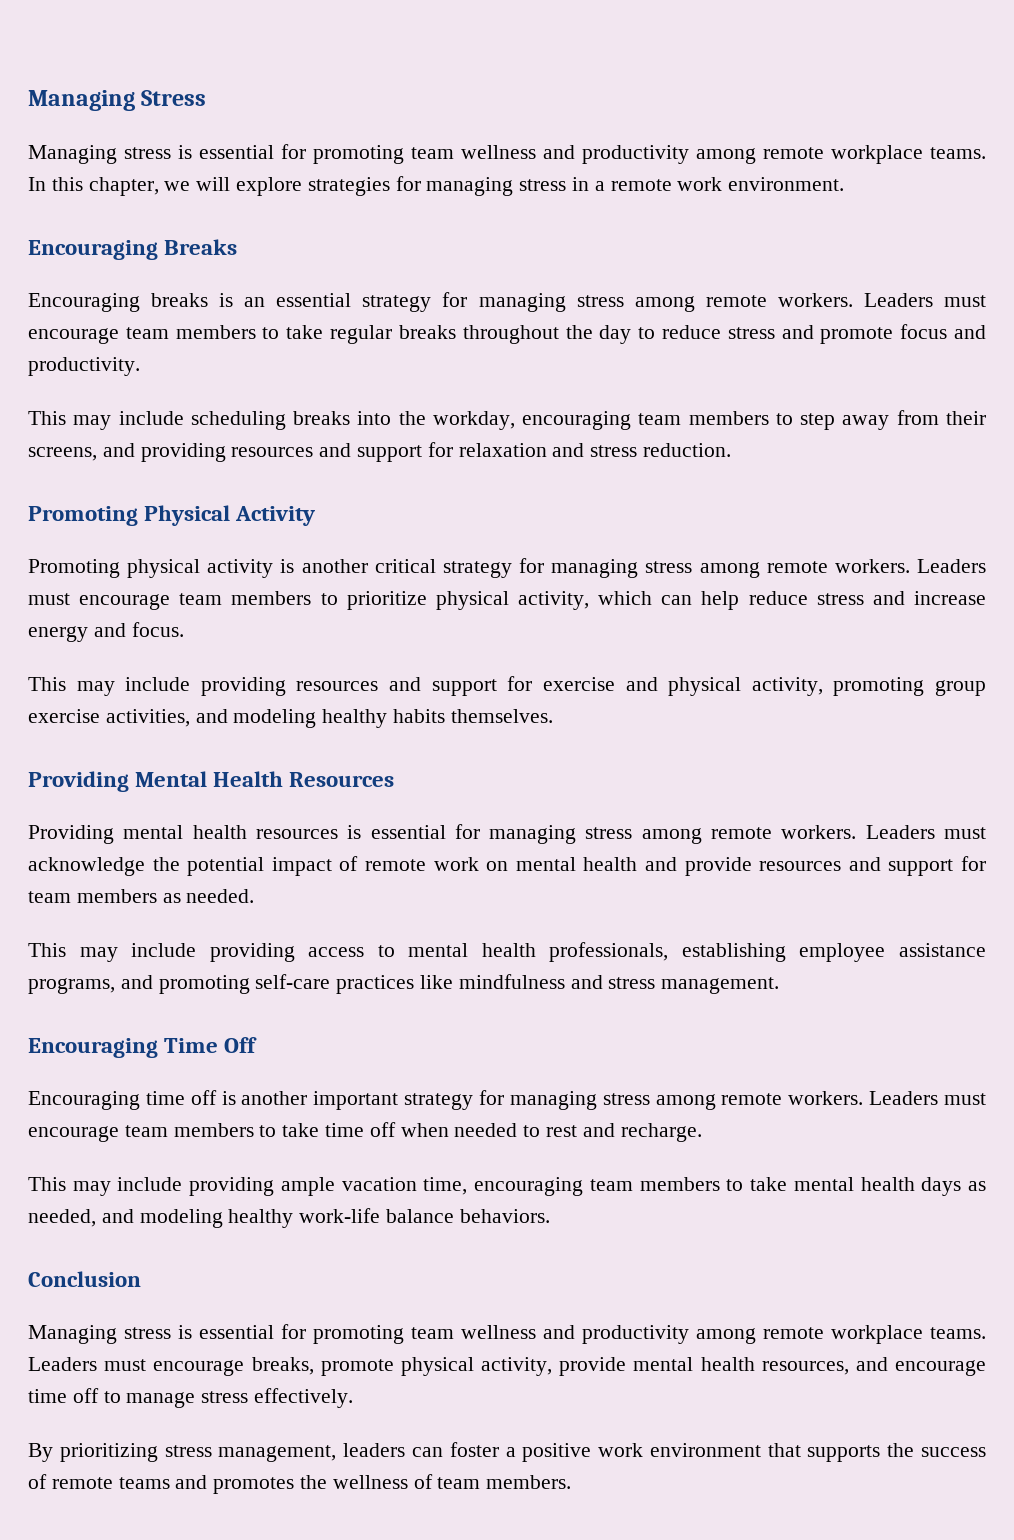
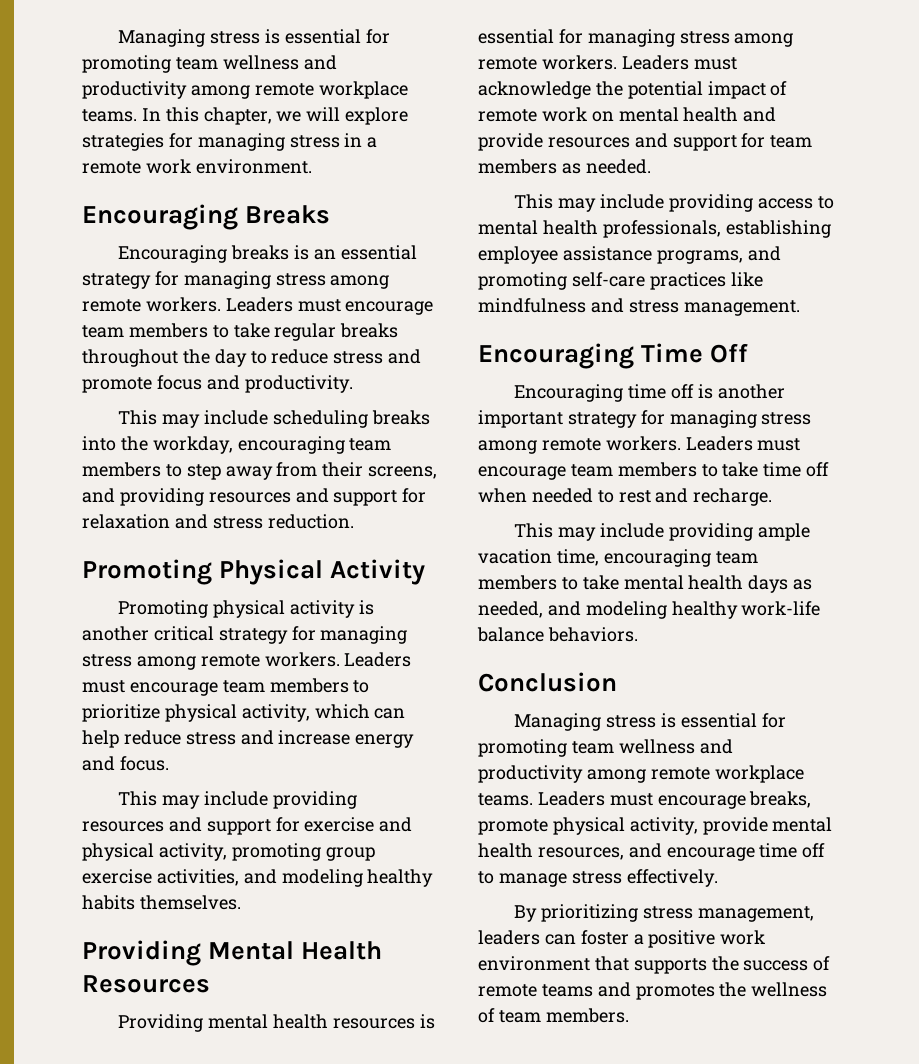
[28,90,207,111] [28,145,117,164] Managing Stress // Managing -> [118,29,206,47] Managing

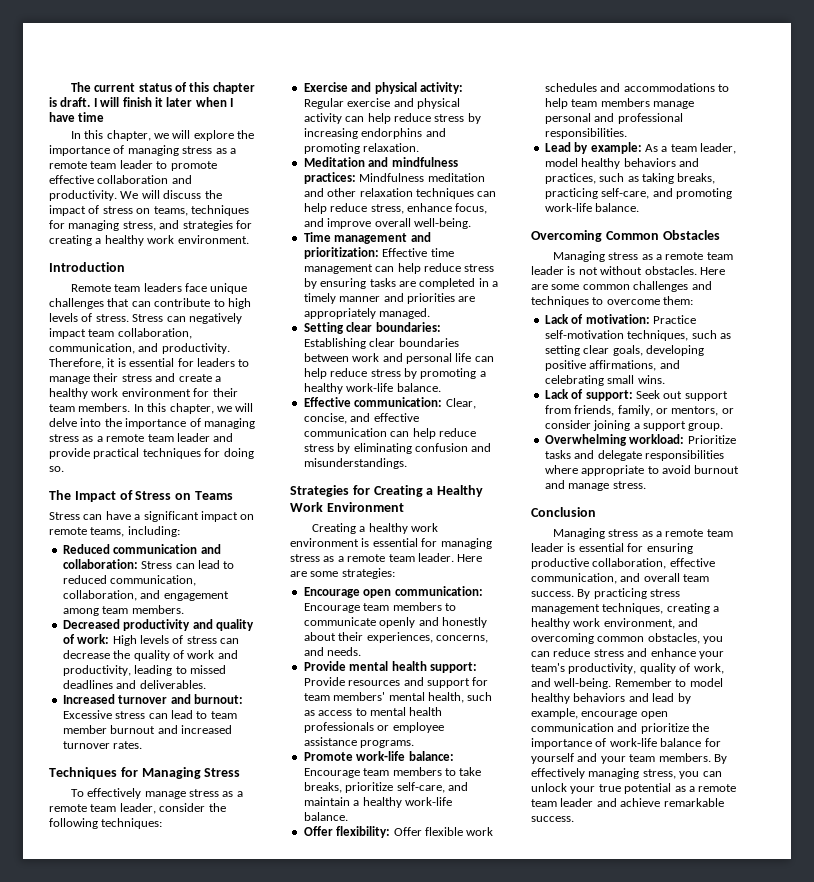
[118,29,390,47] [82,55,337,73] [82,81,408,99] [82,109,137,122] Managing stress is essential for promoting team wellness and productivity among remote workplace teams. -> [70,82,255,94] [49,97,233,107] [49,112,105,122] The current status of this chapter is draft. I will finish it later when I have time //
[82,133,378,151] [82,159,312,174] [82,204,331,230] [118,245,417,263] [82,271,390,289] [82,297,434,315] [82,323,399,341] [82,349,422,367] [82,375,353,393] [118,410,430,428] [82,436,392,454] [82,462,438,480] [82,488,427,506] [82,514,354,529] [82,559,426,585] [118,600,374,618] [82,626,408,644] [82,652,412,670] [82,678,370,696] [82,704,406,722] [82,730,415,748] [82,756,169,771] [118,791,357,809] [82,817,413,835] [82,843,375,861] [82,869,434,887] [82,895,241,910] [82,940,383,966] [82,975,210,993] [118,1014,415,1032] strategies for managing stress in a remote work environment. // Encouraging Breaks // Encouraging breaks is an essential strategy for managing stress among remote workers. Leaders must encourage team members to take regular breaks throughout the day to reduce stress and promote focus and productivity. // This may include scheduling breaks into the workday, encouraging team members to step away from their screens, and providing resources and support for relaxation and stress reduction. // Promoting Physical Activity // Promoting physical activity is another critical strategy for managing stress among remote workers. Leaders must encourage team members to prioritize physical activity, which can help reduce stress and increase energy and focus. // This may include providing resources and support for exercise and physical activity, promoting group exercise activities, and modeling healthy habits themselves. // Providing Mental Health Resources // Providing mental health resources -> [237,130,255,139] [49,145,236,156] [49,160,217,171] [49,175,192,184] [49,190,222,201] [49,205,249,216] [49,220,252,231] [49,235,249,246] [49,262,125,272] [70,283,248,294] [49,298,251,309] [49,313,242,324] [49,328,192,339] [49,343,230,354] [49,358,250,369] [49,373,221,384] [49,388,238,399] [49,403,254,414] [49,418,255,429] [49,433,234,442] [49,448,254,459] [49,466,64,472] [49,490,233,502] [49,511,255,522] [49,526,180,537] [62,544,221,554] [62,559,235,569] [62,575,197,586] [62,590,229,601] [62,605,184,616] [62,619,254,631] [62,634,239,646] [62,650,238,661] [62,665,226,676] [62,680,206,689] [62,694,243,704] [62,710,237,719] [62,725,232,734] [62,741,143,749] [49,767,241,779] [70,788,243,799] [49,803,226,814] [49,818,163,829] [303,82,463,94] [303,98,460,109] [303,113,481,124] [303,128,446,139] [303,143,420,154] [303,157,458,167] [303,172,485,184] [303,188,497,199] [303,203,488,214] [303,218,471,229] [303,232,431,244] [303,247,454,259] [303,263,495,274] [303,278,498,289] [303,293,476,304] [303,308,431,319] [303,322,441,334] [303,338,459,349] [303,353,494,364] [303,368,486,379] [303,383,441,394] [303,397,476,409] [303,413,419,424] [303,428,476,439] [303,443,492,454] [303,458,407,469] [290,485,484,497] [290,502,404,512] [311,523,438,534] [290,538,359,547] the importance of managing stress as a remote team leader to promote effective collaboration and productivity. We will discuss the impact of stress on teams, techniques for managing stress, and strategies for creating a healthy work environment. // Introduction // Remote team leaders face unique challenges that can contribute to high levels of stress. Stress can negatively impact team collaboration, communication, and productivity. Therefore, it is essential for leaders to manage their stress and create a healthy work environment for their team members. In this chapter, we will delve into the importance of managing stress as a remote team leader and provide practical techniques for doing so. // The Impact of Stress on Teams // Stress can have a significant impact on remote teams, including: // Reduced communication and collaboration: Stress can lead to reduced communication, collaboration, and engagement among team members. // Decreased productivity and quality of work: High levels of stress can decrease the quality of work and productivity, leading to missed deadlines and deliverables. // Increased turnover and burnout: Excessive stress can lead to team member burnout and increased turnover rates. // Techniques for Managing Stress // To effectively manage stress as a remote team leader, consider the following techniques: // Exercise and physical activity: Regular exercise and physical activity can help reduce stress by increasing endorphins and promoting relaxation. // Meditation and mindfulness practices: Mindfulness meditation and other relaxation techniques can help reduce stress, enhance focus, and improve overall well-being. // Time management and prioritization: Effective time management can help reduce stress by ensuring tasks are completed in a timely manner and priorities are appropriately managed. // Setting clear boundaries: Establishing clear boundaries between work and personal life can help reduce stress by promoting a healthy work-life balance. // Effective communication: Clear, concise, and effective communication can help reduce stress by eliminating confusion and misunderstandings. // Strategies for Creating a Healthy Work Environment // Creating a healthy work environment
[734,33,794,47] [478,55,737,70] [478,81,788,99] [478,107,777,122] [478,133,543,151] among remote workers. Leaders must acknowledge the potential impact of remote work on mental health and provide -> [323,553,483,562] [290,568,395,579] [303,586,483,598] [303,602,456,613] [303,617,487,628] [303,632,488,643] [303,647,362,656] [303,661,477,673] [303,677,345,686] as a remote team leader. Here are some strategies: // Encourage open communication: Encourage team members to communicate openly and honestly about their experiences, concerns, and needs. // Provide mental health support: Provide
[478,159,651,174] [514,194,834,212] [478,220,831,238] [478,246,781,264] [478,272,763,290] [478,298,800,316] [478,343,749,369] [514,384,785,402] [478,410,812,428] [478,436,801,454] [478,462,830,480] [478,488,773,506] [514,523,810,541] [478,549,758,567] [478,575,813,593] [478,601,821,619] [477,627,638,642] [478,672,617,692] [514,713,786,731] [478,739,733,757] [478,765,804,783] [478,791,812,809] [478,817,833,835] [478,843,826,861] [478,869,718,887] [514,904,814,922] [478,930,766,948] [478,956,831,974] [478,982,828,1000] [478,1008,629,1023] members as needed. // This may include providing access to mental health professionals, establishing employee assistance programs, and promoting self-care practices like mindfulness and stress management. // Encouraging Time Off // Encouraging time off is another important strategy for managing stress among remote workers. Leaders must encourage team members to take time off when needed to rest and recharge. // This may include providing ample vacation time, encouraging team members to take mental health days as needed, and modeling healthy work-life balance behaviors. // Conclusion // Managing stress is essential for promoting team wellness and productivity among remote workplace teams. Leaders must encourage breaks, promote physical activity, provide mental health resources, and encourage time off to manage stress effectively. // By prioritizing stress management, leaders can foster a positive work environment that supports the success of remote teams and promotes the wellness of team members. -> [333,692,493,703] [303,707,443,716] [303,722,444,733] [303,737,415,748] [303,751,454,761] [303,767,482,778] [303,782,468,793] [303,797,452,808] [303,812,348,821] [303,826,494,838] [544,83,729,92] [544,98,694,109] [544,113,683,124] [544,128,627,139] [544,142,736,154] [544,158,699,169] [544,173,716,184] [544,188,732,199] [544,203,640,212] [531,230,720,242] [552,251,733,262] [531,266,725,275] [531,281,712,292] [531,296,694,307] [544,314,696,324] [544,330,731,341] [544,345,704,356] [544,360,680,371] [544,375,665,386] [544,389,728,401] [544,405,734,416] [544,420,724,431] [544,434,736,446] [544,450,724,461] [544,465,740,476] [544,480,646,491] [531,507,596,517] [552,528,733,539] [531,543,693,554] [531,558,715,569] [531,573,710,584] [531,588,681,599] [531,603,720,614] [531,618,699,629] [531,633,724,644] [531,648,724,659] [531,663,724,674] [531,678,723,689] [531,693,691,704] [531,708,668,719] [531,723,710,734] [531,738,721,749] [531,753,727,764] [531,768,722,779] [531,783,737,794] [531,798,724,807] [531,816,574,822] members' mental health, such as access to mental health professionals or employee assistance programs. // Promote work-life balance: Encourage team members to take breaks, prioritize self-care, and maintain a healthy work-life balance. // Offer flexibility: Offer flexible work schedules and accommodations to help team members manage personal and professional responsibilities. // Lead by example: As a team leader, model healthy behaviors and practices, such as taking breaks, practicing self-care, and promoting work-life balance. // Overcoming Common Obstacles // Managing stress as a remote team leader is not without obstacles. Here are some common challenges and techniques to overcome them: // Lack of motivation: Practice self-motivation techniques, such as setting clear goals, developing positive affirmations, and celebrating small wins. // Lack of support: Seek out support from friends, family, or mentors, or consider joining a support group. // Overwhelming workload: Prioritize tasks and delegate responsibilities where appropriate to avoid burnout and manage stress. // Conclusion // Managing stress as a remote team leader is essential for ensuring productive collaboration, effective communication, and overall team success. By practicing stress management techniques, creating a healthy work environment, and overcoming common obstacles, you can reduce stress and enhance your team's productivity, quality of work, and well-being. Remember to model healthy behaviors and lead by example, encourage open communication and prioritize the importance of work-life balance for yourself and your team members. By effectively managing stress, you can unlock your true potential as a remote team leader and achieve remarkable success.

